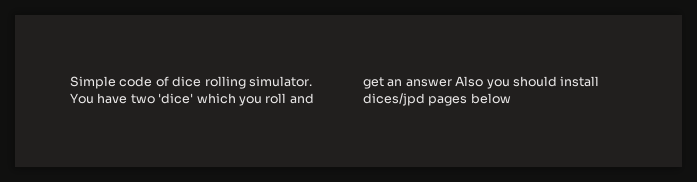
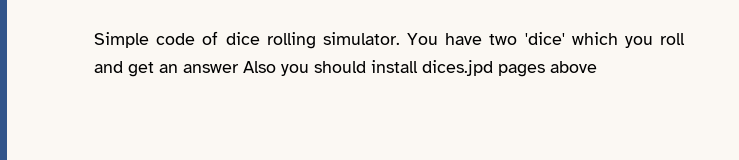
[363,93,511,106] dices/jpd pages below -> [422,60,597,77] dices.jpd pages above

